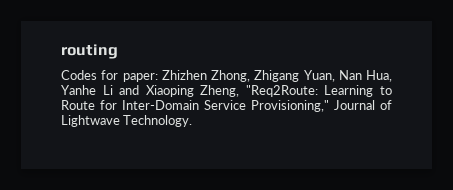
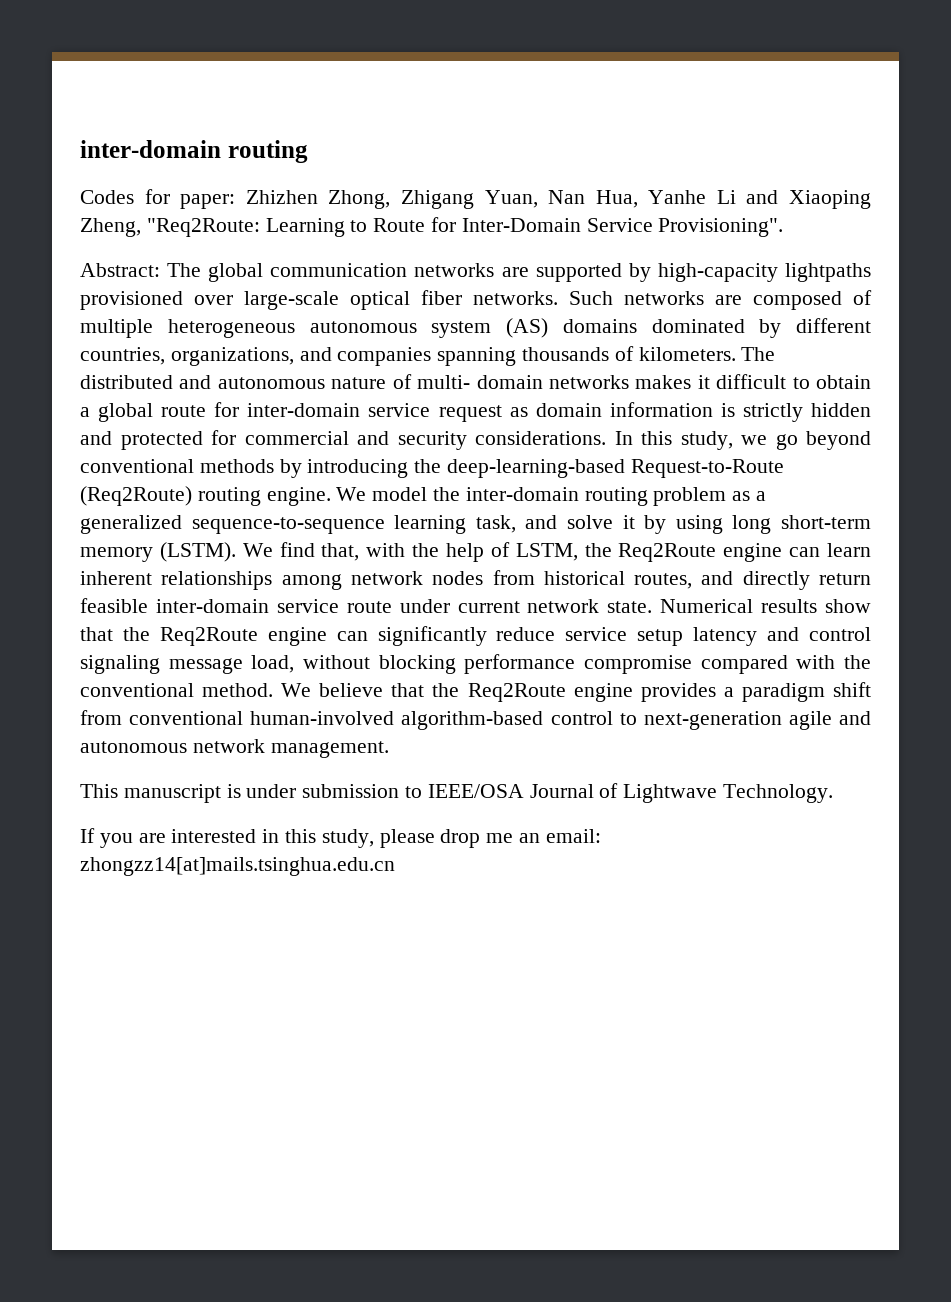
(61, 51) none -> [80,140,221,158] inter-domain
[251,100,392,112] [61,115,193,127] Provisioning," Journal of Lightwave Technology. -> [658,218,784,237] [80,263,871,282] [80,290,872,310] [80,318,871,338] [80,346,776,366] [80,374,871,389] [80,402,871,422] [80,430,871,450] [80,459,784,478] [80,486,767,506] [80,515,872,534] [80,542,871,562] [80,570,871,590] [80,598,871,613] [80,626,871,646] [80,654,871,674] [80,682,871,702] [80,710,871,730] [80,739,389,758] [80,783,834,803] [80,828,601,848] [80,857,395,876] Provisioning". // Abstract: The global communication networks are supported by high-capacity lightpaths provisioned over large-scale optical fiber networks. Such networks are composed of multiple heterogeneous autonomous system (AS) domains dominated by different countries, organizations, and companies spanning thousands of kilometers. The distributed and autonomous nature of multi- domain networks makes it difficult to obtain a global route for inter-domain service request as domain information is strictly hidden and protected for commercial and security considerations. In this study, we go beyond conventional methods by introducing the deep-learning-based Request-to-Route (Req2Route) routing engine. We model the inter-domain routing problem as a generalized sequence-to-sequence learning task, and solve it by using long short-term memory (LSTM). We find that, with the help of LSTM, the Req2Route engine can learn inherent relationships among network nodes from historical routes, and directly return feasible inter-domain service route under current network state. Numerical results show that the Req2Route engine can significantly reduce service setup latency and control signaling message load, without blocking performance compromise compared with the conventional method. We believe that the Req2Route engine provides a paradigm shift from conventional human-involved algorithm-based control to next-generation agile and autonomous network management. // This manuscript is under submission to IEEE/OSA Journal of Lightwave Technology. // If you are interested in this study, please drop me an email: zhongzz14[at]mails.tsinghua.edu.cn

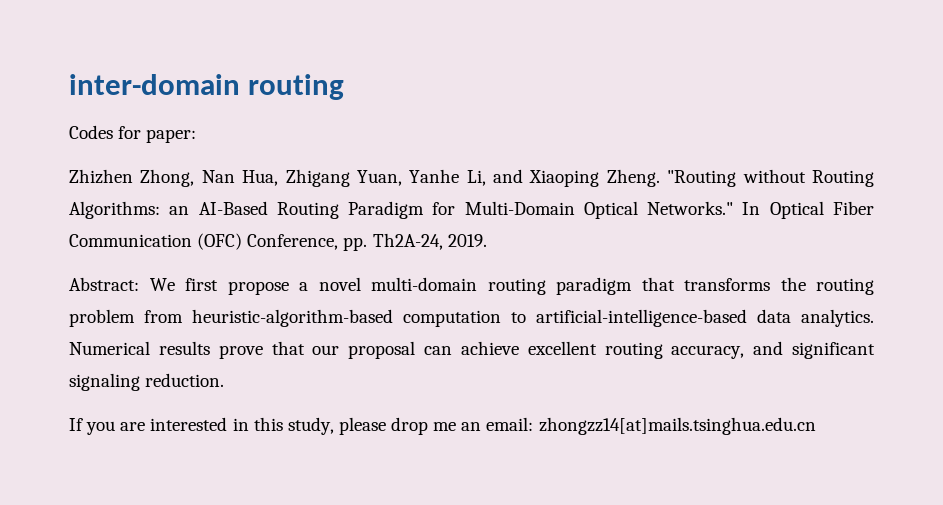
(236, 201) none -> (197, 136) //
[400,190,871,209] [80,217,784,237] [80,263,871,282] [80,290,872,310] [80,318,871,338] [80,346,776,366] [80,374,871,389] [80,402,871,422] [80,430,871,450] [80,459,784,478] [80,486,767,506] [80,515,872,534] [80,542,871,562] [80,570,871,590] [80,598,871,613] [80,626,871,646] [80,654,871,674] [80,682,871,702] [80,710,871,730] [80,739,389,758] [80,783,834,803] Zhigang Yuan, Nan Hua, Yanhe Li and Xiaoping Zheng, "Req2Route: Learning to Route for Inter-Domain Service Provisioning". // Abstract: The global communication networks are supported by high-capacity lightpaths provisioned over large-scale optical fiber networks. Such networks are composed of multiple heterogeneous autonomous system (AS) domains dominated by different countries, organizations, and companies spanning thousands of kilometers. The distributed and autonomous nature of multi- domain networks makes it difficult to obtain a global route for inter-domain service request as domain information is strictly hidden and protected for commercial and security considerations. In this study, we go beyond conventional methods by introducing the deep-learning-based Request-to-Route (Req2Route) routing engine. We model the inter-domain routing problem as a generalized sequence-to-sequence learning task, and solve it by using long short-term memory (LSTM). We find that, with the help of LSTM, the Req2Route engine can learn inherent relationships among network nodes from historical routes, and directly return feasible inter-domain service route under current network state. Numerical results show that the Req2Route engine can significantly reduce service setup latency and control signaling message load, without blocking performance compromise compared with the conventional method. We believe that the Req2Route engine provides a paradigm shift from conventional human-involved algorithm-based control to next-generation agile and autonomous network management. // This manuscript is under submission to IEEE/OSA Journal of Lightwave Technology. -> [201,169,874,187] [69,201,874,219] [69,233,487,251] [69,277,874,295] [69,309,874,327] [69,341,876,359] [69,373,225,391] Nan Hua, Zhigang Yuan, Yanhe Li, and Xiaoping Zheng. "Routing without Routing Algorithms: an AI-Based Routing Paradigm for Multi-Domain Optical Networks." In Optical Fiber Communication (OFC) Conference, pp. Th2A-24, 2019. // Abstract: We first propose a novel multi-domain routing paradigm that transforms the routing problem from heuristic-algorithm-based computation to artificial-intelligence-based data analytics. Numerical results prove that our proposal can achieve excellent routing accuracy, and significant signaling reduction.

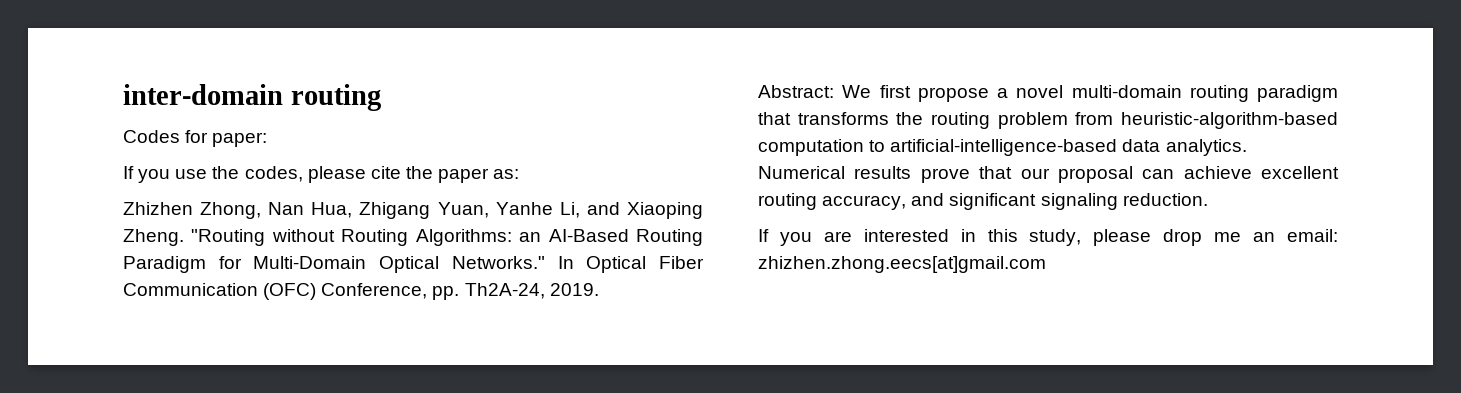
(197, 136) none -> [123,166,520,183] // If you use the codes, please cite the paper as:
[538,417,816,435] zhongzz14[at]mails.tsinghua.edu.cn -> [758,256,1046,273] zhizhen.zhong.eecs[at]gmail.com

